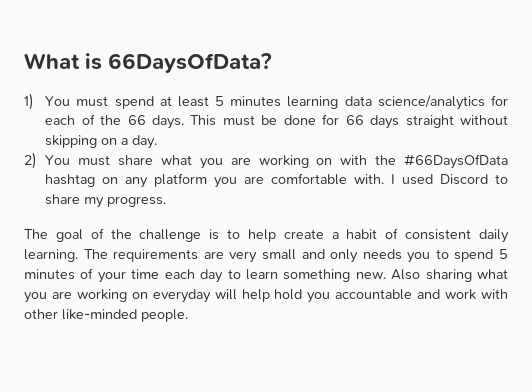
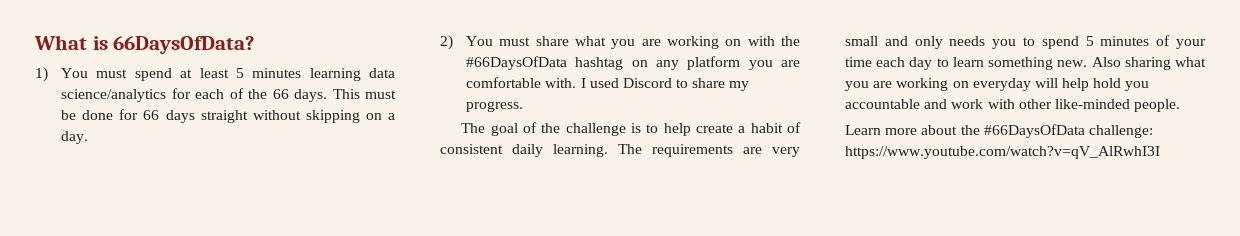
(188, 315) none -> [845,124,1153,138] [845,146,1160,159] // Learn more about the #66DaysOfData challenge: https://www.youtube.com/watch?v=qV_AlRwhI3I

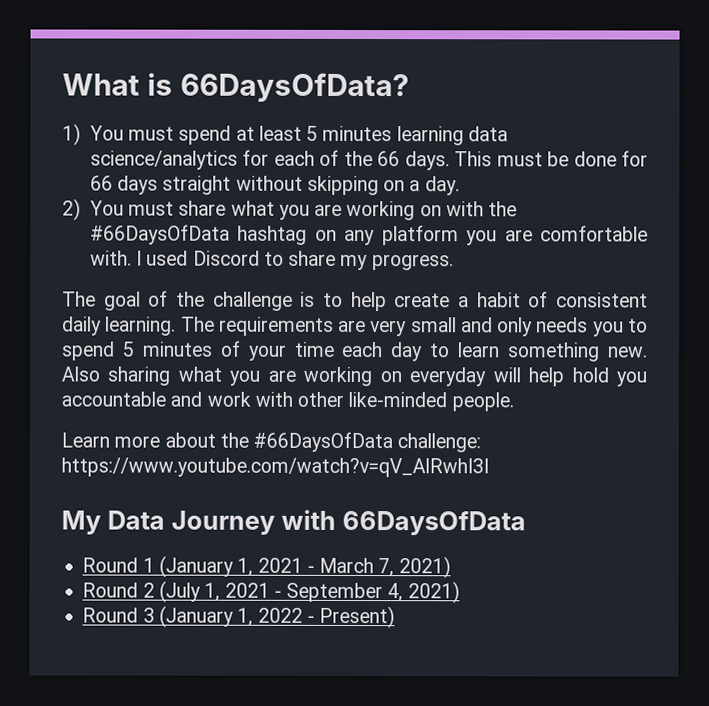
(1160, 152) none -> [61,509,526,536] [82,555,451,579] [82,580,460,604] [82,605,396,629] // My Data Journey with 66DaysOfData // Round 1 (January 1, 2021 - March 7, 2021) // Round 2 (July 1, 2021 - September 4, 2021) // Round 3 (January 1, 2022 - Present)

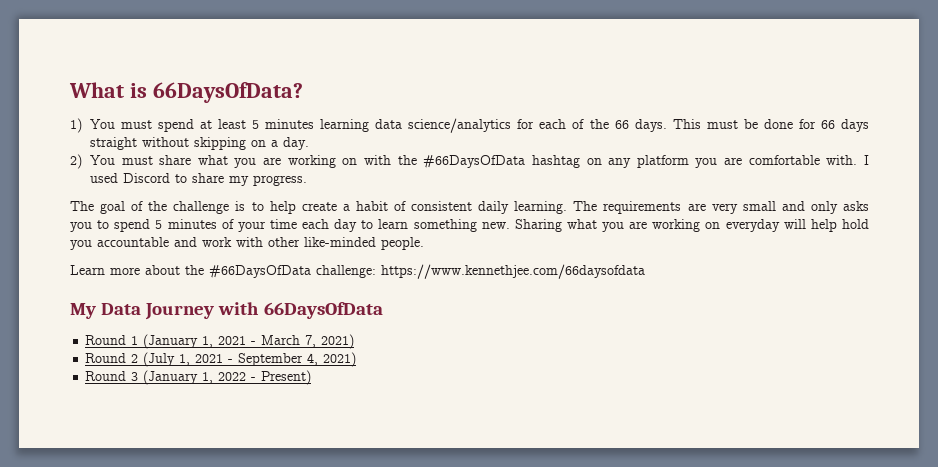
[536,317,589,333] needs -> [843,201,870,211] asks
[61,366,171,386] Also sharing -> [514,219,562,232] Sharing
[61,457,489,478] https://www.youtube.com/watch?v=qV_AlRwhI3I -> [381,264,645,279] https://www.kennethjee.com/66daysofdata

